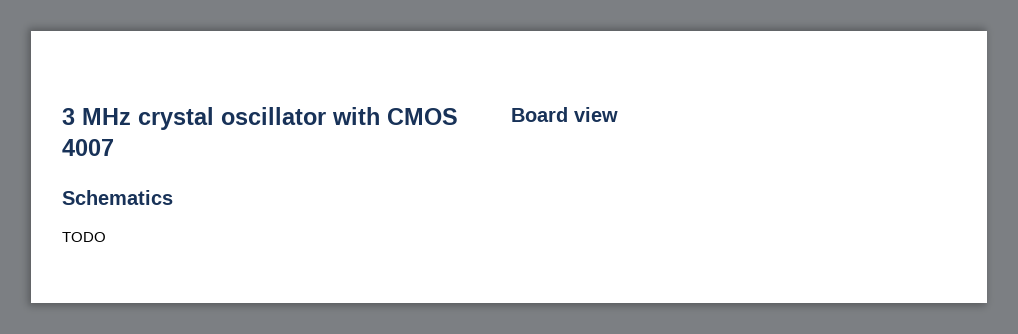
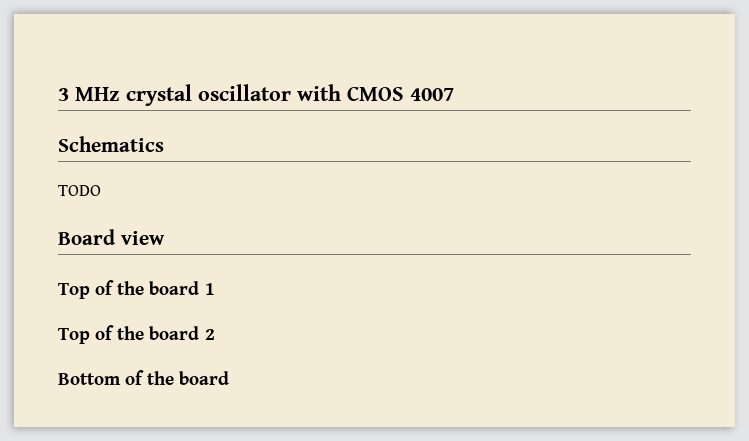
(618, 114) none -> [58,280,215,299] [58,325,215,344] [58,370,230,385] // Top of the board 1 // Top of the board 2 // Bottom of the board

